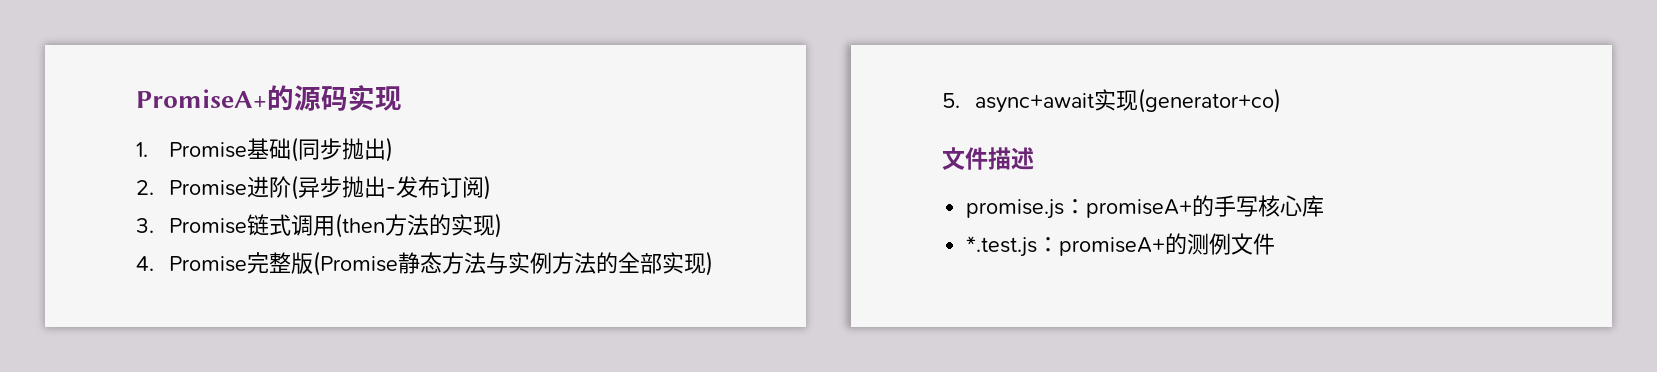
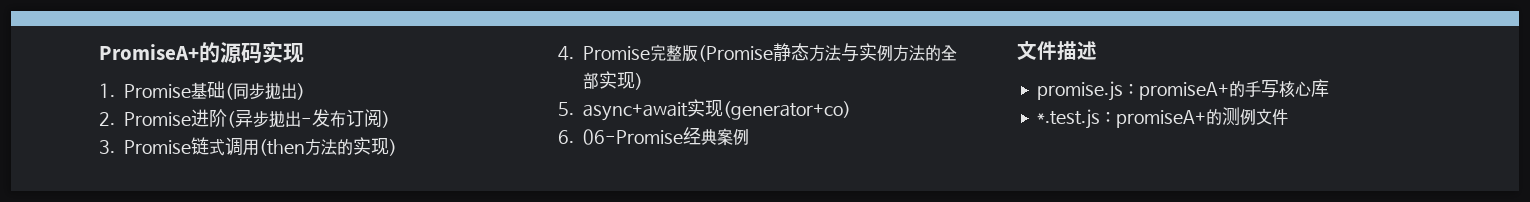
(1282, 100) none -> [558,127,749,146] // 6. 06-Promise经典案例

